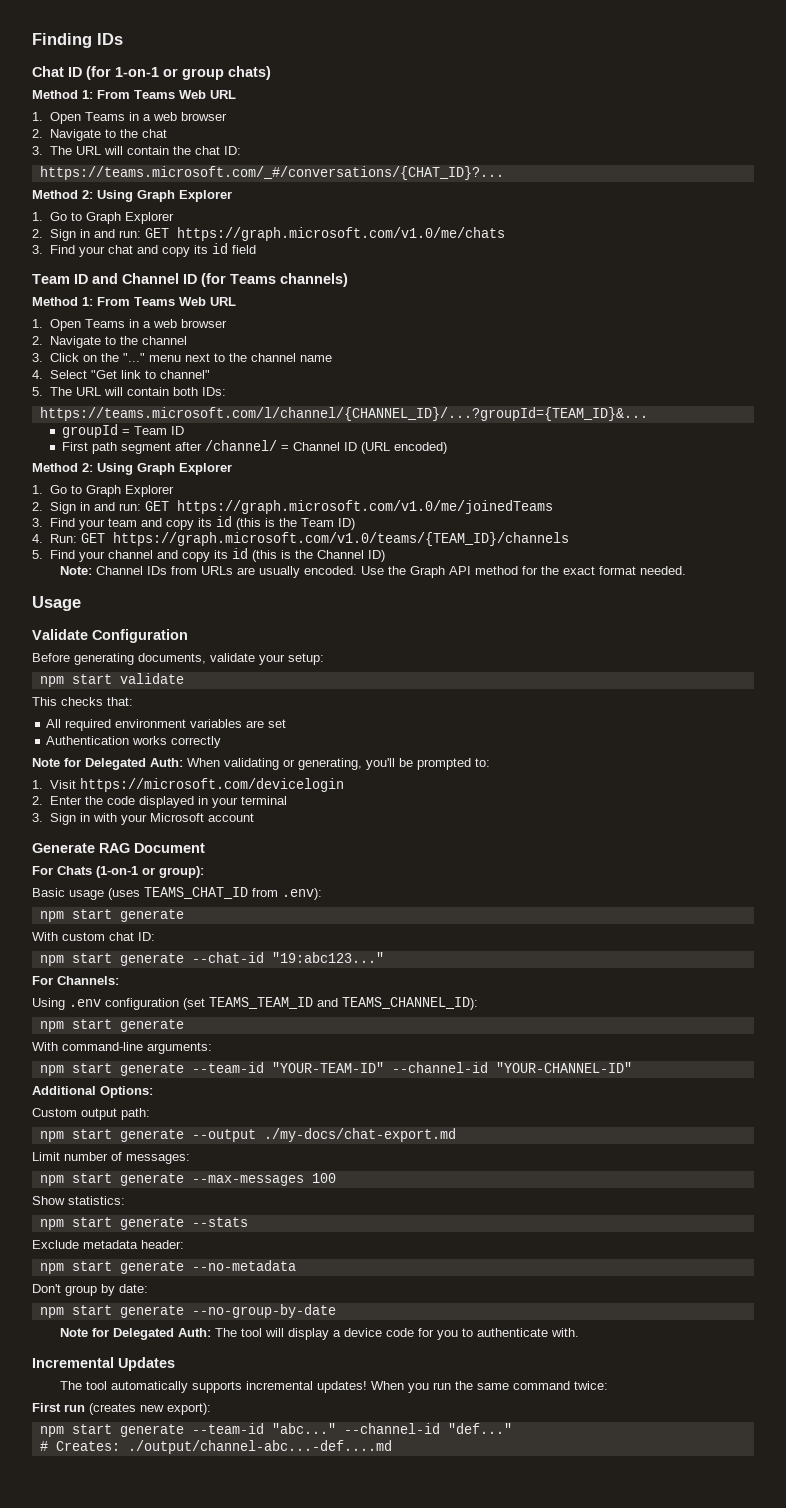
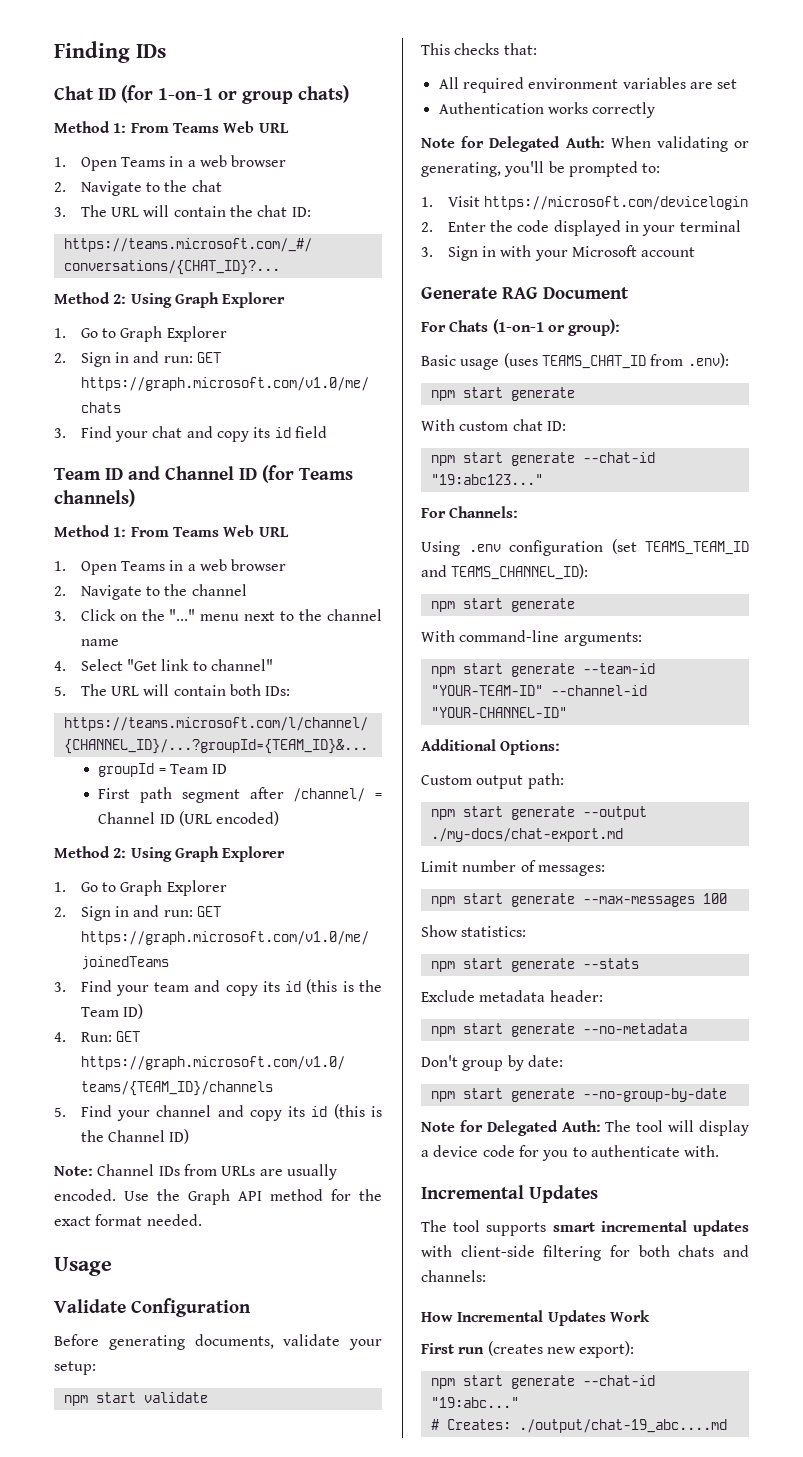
[111,1381,609,1393] automatically supports incremental updates! When you run the same command twice: -> [486,1220,749,1236] [421,1245,749,1261] [421,1270,486,1282] [421,1310,650,1326] supports smart incremental updates with client-side filtering for both chats and channels: // How Incremental Updates Work
[191,1423,512,1434] --team-id "abc..." --channel-id "def..." -> [582,1375,655,1386] [430,1397,519,1408] --chat-id "19:abc..."
[127,1440,392,1454] ./output/channel-abc...-def....md -> [518,1419,727,1433] ./output/chat-19_abc....md

